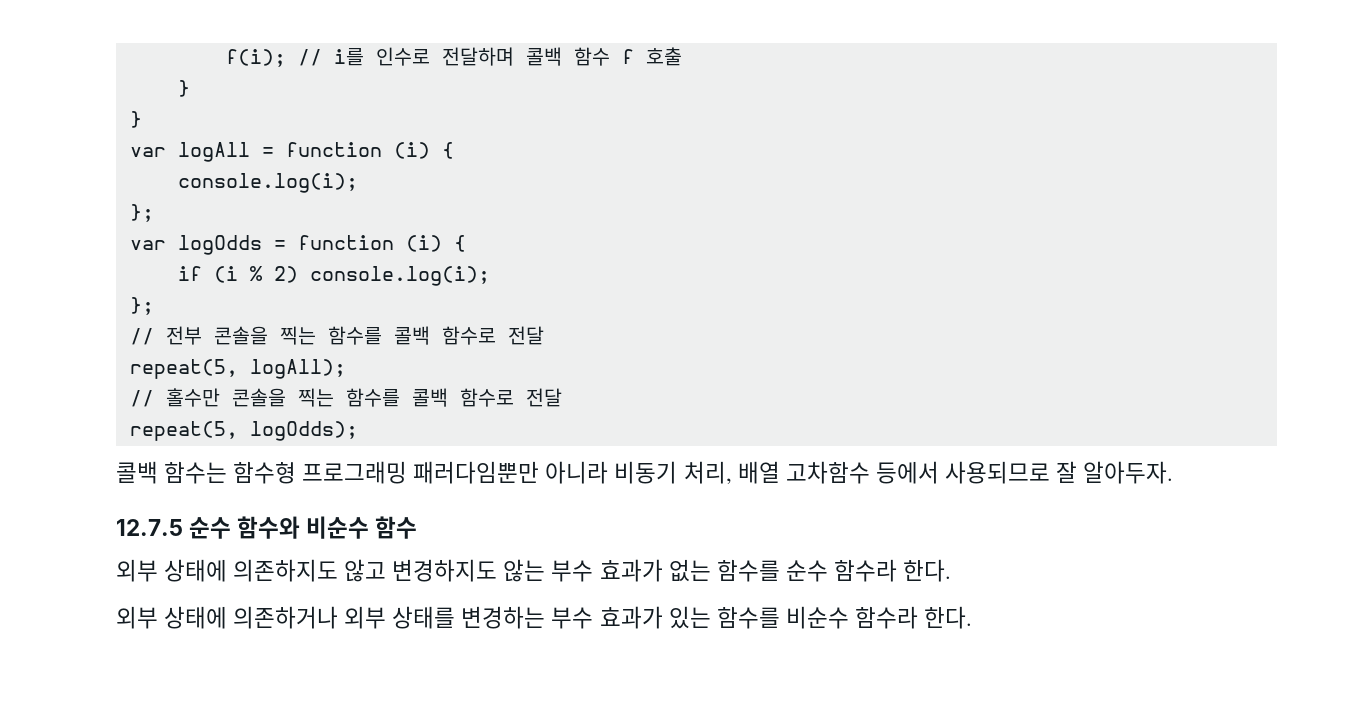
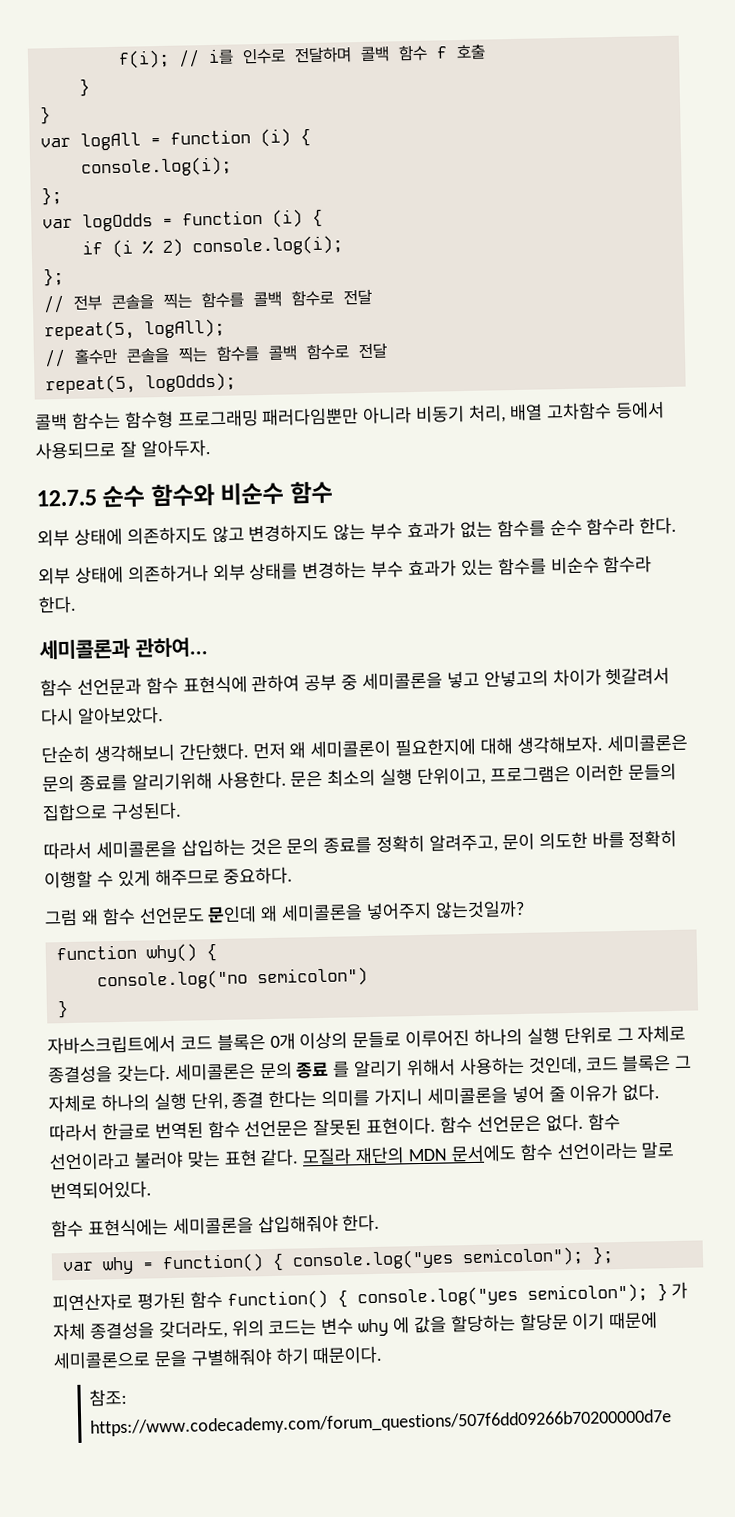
(972, 617) none -> [39,637,208,660] [40,666,671,697] [40,706,164,726] [41,733,688,764] [42,762,677,793] [42,801,182,822] [43,829,678,860] [44,866,294,889] [44,899,525,927] [55,943,217,963] [96,967,368,991] [56,1000,69,1019] [47,1024,687,1055] [48,1055,693,1084] [48,1083,661,1113] [49,1113,621,1142] [49,1140,676,1171] [50,1180,152,1200] [51,1213,381,1238] [61,1246,614,1275] [52,1281,689,1312] [53,1311,659,1341] [53,1345,384,1370] [89,1388,128,1407] [90,1409,673,1437] // 세미콜론과 관하여... // 함수 선언문과 함수 표현식에 관하여 공부 중 세미콜론을 넣고 안넣고의 차이가 헷갈려서 다시 알아보았다. // 단순히 생각해보니 간단했다. 먼저 왜 세미콜론이 필요한지에 대해 생각해보자. 세미콜론은 문의 종료를 알리기위해 사용한다. 문은 최소의 실행 단위이고, 프로그램은 이러한 문들의 집합으로 구성된다. // 따라서 세미콜론을 삽입하는 것은 문의 종료를 정확히 알려주고, 문이 의도한 바를 정확히 이행할 수 있게 해주므로 중요하다. // 그럼 왜 함수 선언문도 문인데 왜 세미콜론을 넣어주지 않는것일까? // function why() { // console.log("no semicolon") // } // 자바스크립트에서 코드 블록은 0개 이상의 문들로 이루어진 하나의 실행 단위로 그 자체로 종결성을 갖는다. 세미콜론은 문의 종료 를 알리기 위해서 사용하는 것인데, 코드 블록은 그 자체로 하나의 실행 단위, 종결 한다는 의미를 가지니 세미콜론을 넣어 줄 이유가 없다. 따라서 한글로 번역된 함수 선언문은 잘못된 표현이다. 함수 선언문은 없다. 함수 선언이라고 불러야 맞는 표현 같다. 모질라 재단의 MDN 문서에도 함수 선언이라는 말로 번역되어있다. // 함수 표현식에는 세미콜론을 삽입해줘야 한다. // var why = function() { console.log("yes semicolon"); }; // 피연산자로 평가된 함수 function() { console.log("yes semicolon"); } 가 자체 종결성을 갖더라도, 위의 코드는 변수 why 에 값을 할당하는 할당문 이기 때문에 세미콜론으로 문을 구별해줘야 하기 때문이다. // 참조: https://www.codecademy.com/forum_questions/507f6dd09266b70200000d7e

